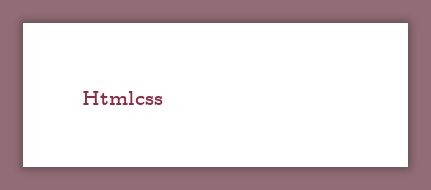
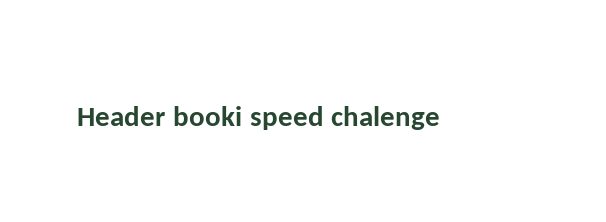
[82,91,163,105] Htmlcss -> [77,106,441,130] Header booki speed chalenge

